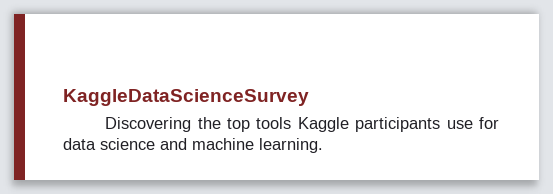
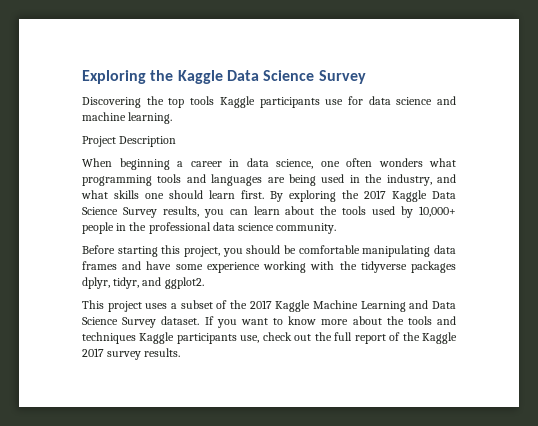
[63,89,309,106] KaggleDataScienceSurvey -> [82,70,366,84] Exploring the Kaggle Data Science Survey
(323, 145) none -> [82,136,177,147] [82,158,456,170] [82,174,456,186] [81,190,456,202] [82,206,456,218] [82,222,337,234] [82,245,456,257] [82,261,456,273] [82,277,204,289] [82,300,457,312] [82,316,456,328] [82,332,457,344] [82,348,181,360] // Project Description // When beginning a career in data science, one often wonders what programming tools and languages are being used in the industry, and what skills one should learn first. By exploring the 2017 Kaggle Data Science Survey results, you can learn about the tools used by 10,000+ people in the professional data science community. // Before starting this project, you should be comfortable manipulating data frames and have some experience working with the tidyverse packages dplyr, tidyr, and ggplot2. // This project uses a subset of the 2017 Kaggle Machine Learning and Data Science Survey dataset. If you want to know more about the tools and techniques Kaggle participants use, check out the full report of the Kaggle 2017 survey results.

